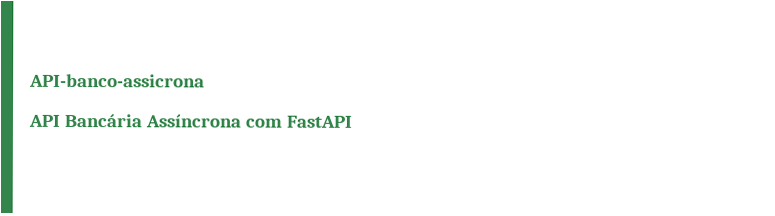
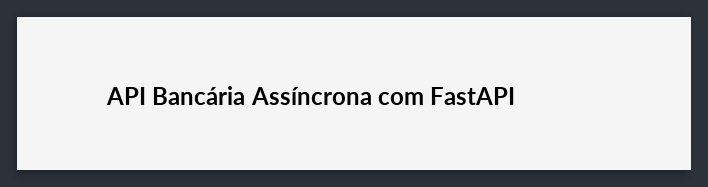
[29,73,205,88] API-banco-assicrona // -> (106, 96) none

